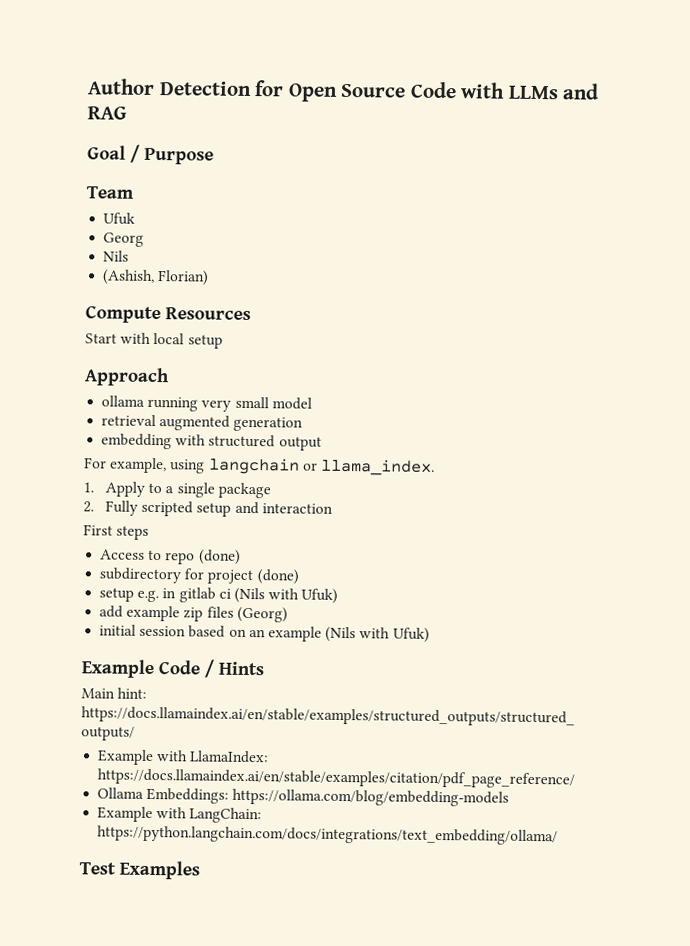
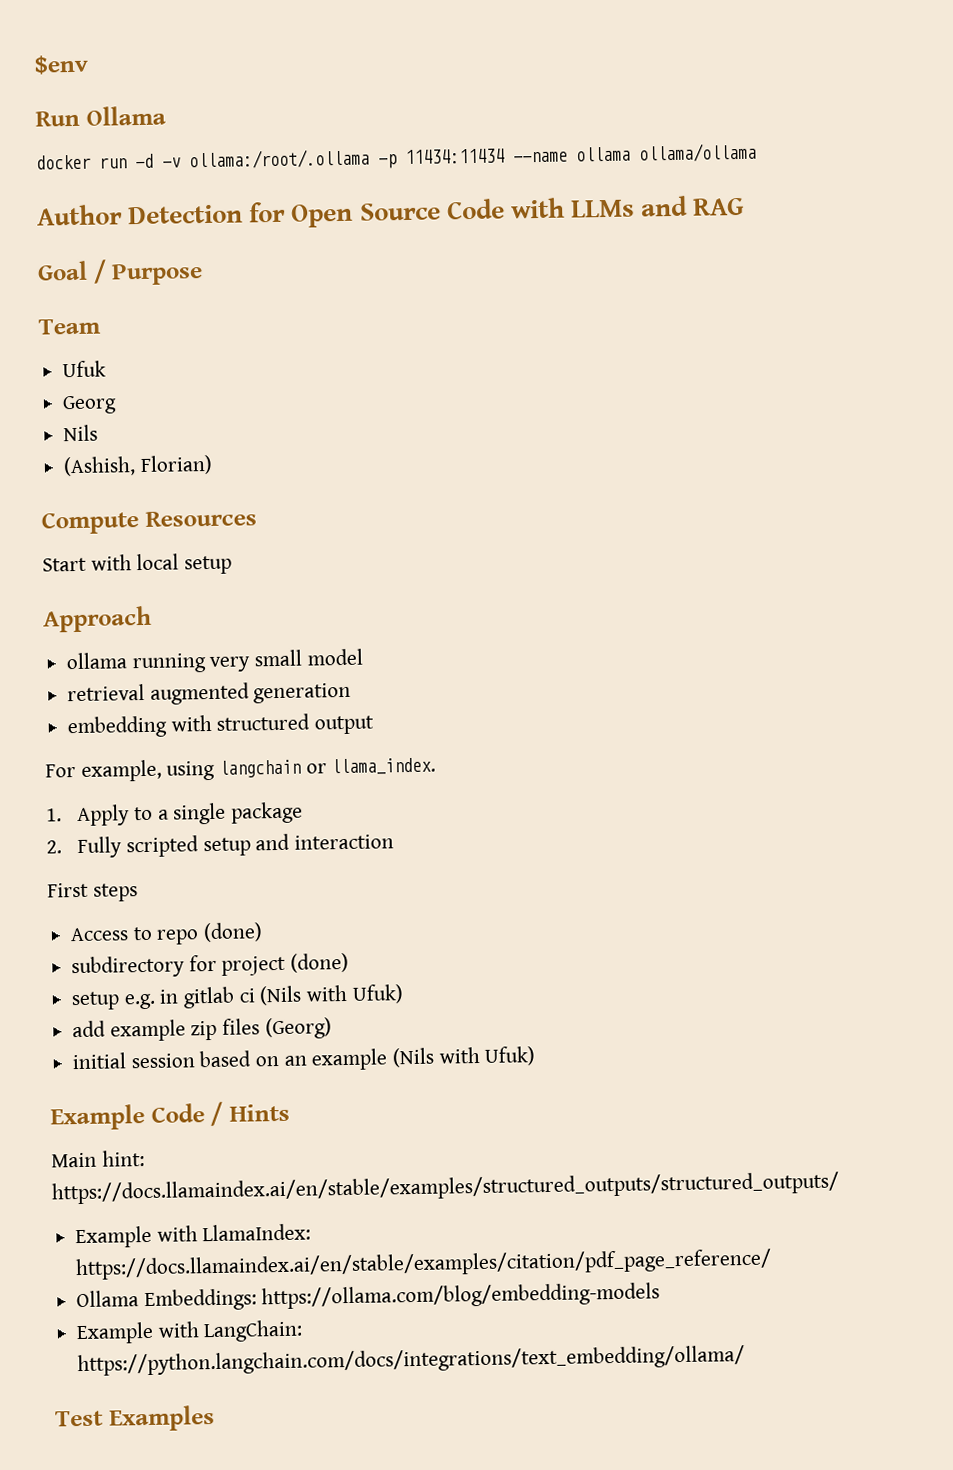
(87, 86) none -> [34,54,89,75] [35,105,166,127] [36,142,757,170] $env // Run Ollama // docker run -d -v ollama:/root/.ollama -p 11434:11434 --name ollama ollama/ollama //

